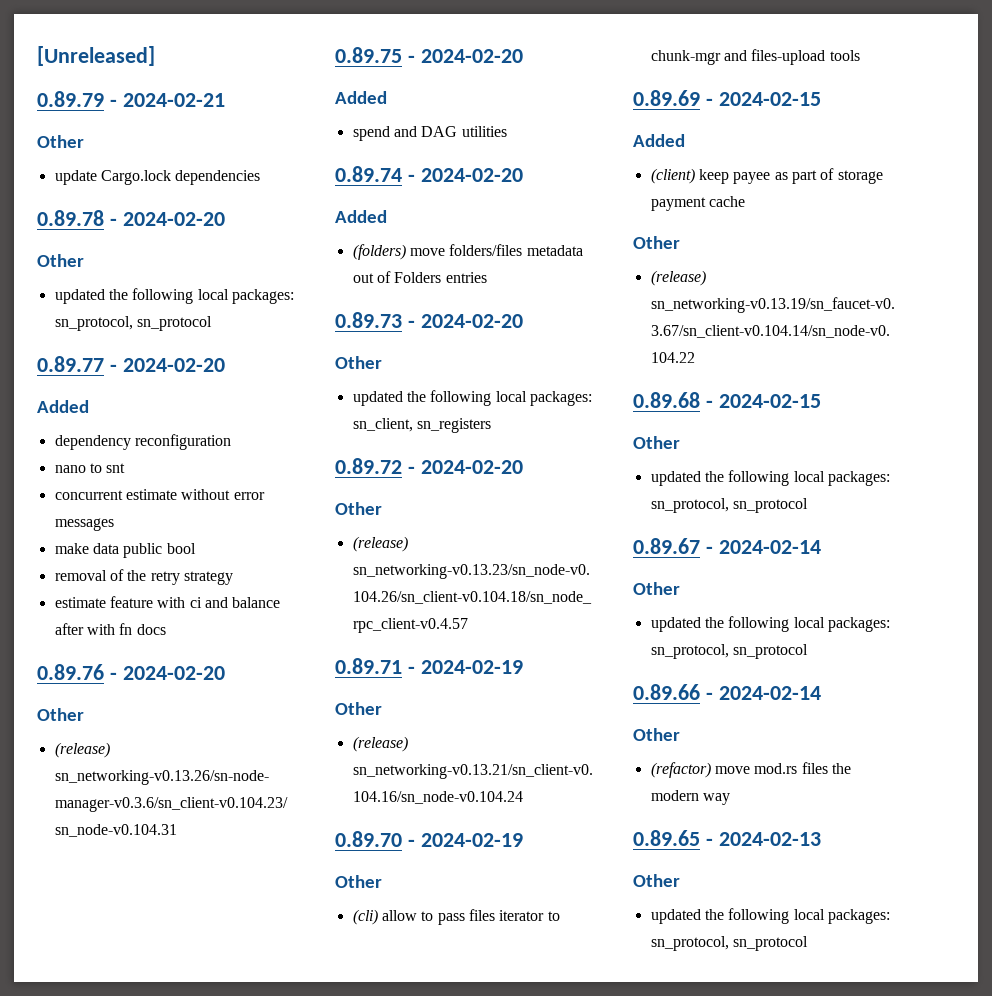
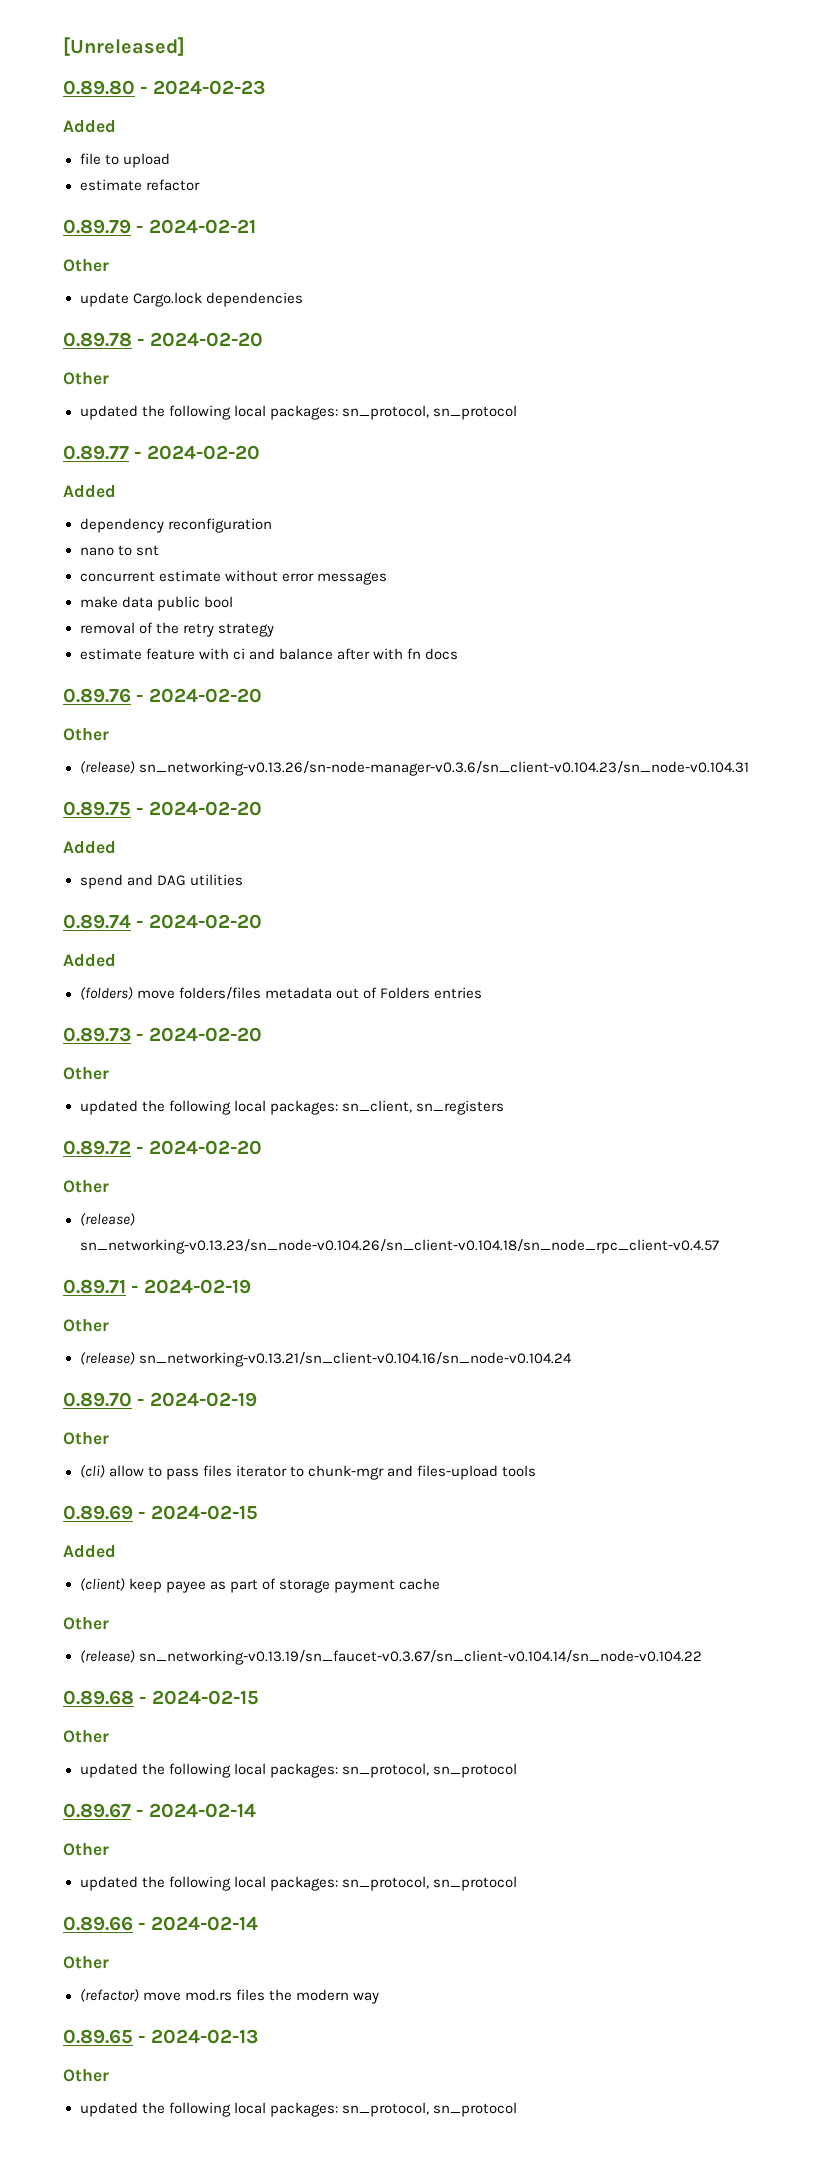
(155, 56) none -> [63,80,265,95] [63,120,116,133] [79,153,170,168] [79,179,200,191] // 0.89.80 - 2024-02-23 // Added // file to upload // estimate refactor

